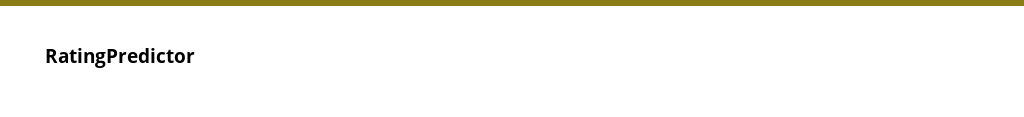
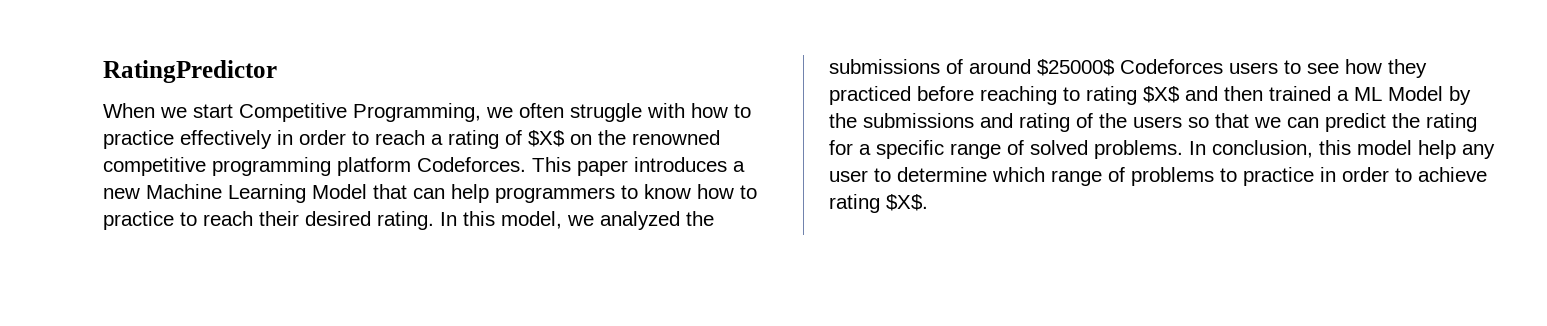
(195, 58) none -> [103,103,751,122] [103,130,720,149] [103,157,745,176] [103,184,757,203] [103,211,714,230] [829,59,1427,78] [829,86,1471,105] [829,113,1477,132] [829,140,1495,159] [829,167,1487,186] [829,194,928,213] // When we start Competitive Programming, we often struggle with how to practice effectively in order to reach a rating of $X$ on the renowned competitive programming platform Codeforces. This paper introduces a new Machine Learning Model that can help programmers to know how to practice to reach their desired rating. In this model, we analyzed the submissions of around $25000$ Codeforces users to see how they practiced before reaching to rating $X$ and then trained a ML Model by the submissions and rating of the users so that we can predict the rating for a specific range of solved problems. In conclusion, this model help any user to determine which range of problems to practice in order to achieve rating $X$.

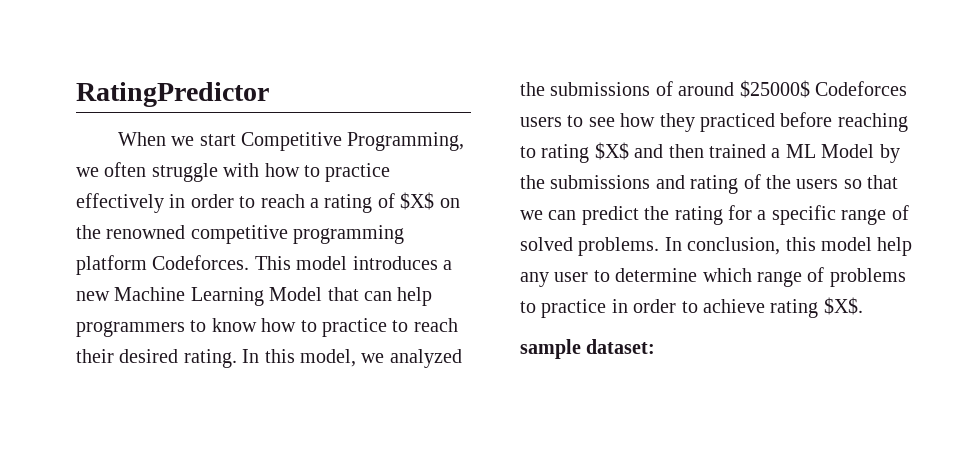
[577,160,628,176] paper -> [296,256,348,270] model
(928, 202) none -> [520,339,656,359] // sample dataset:

